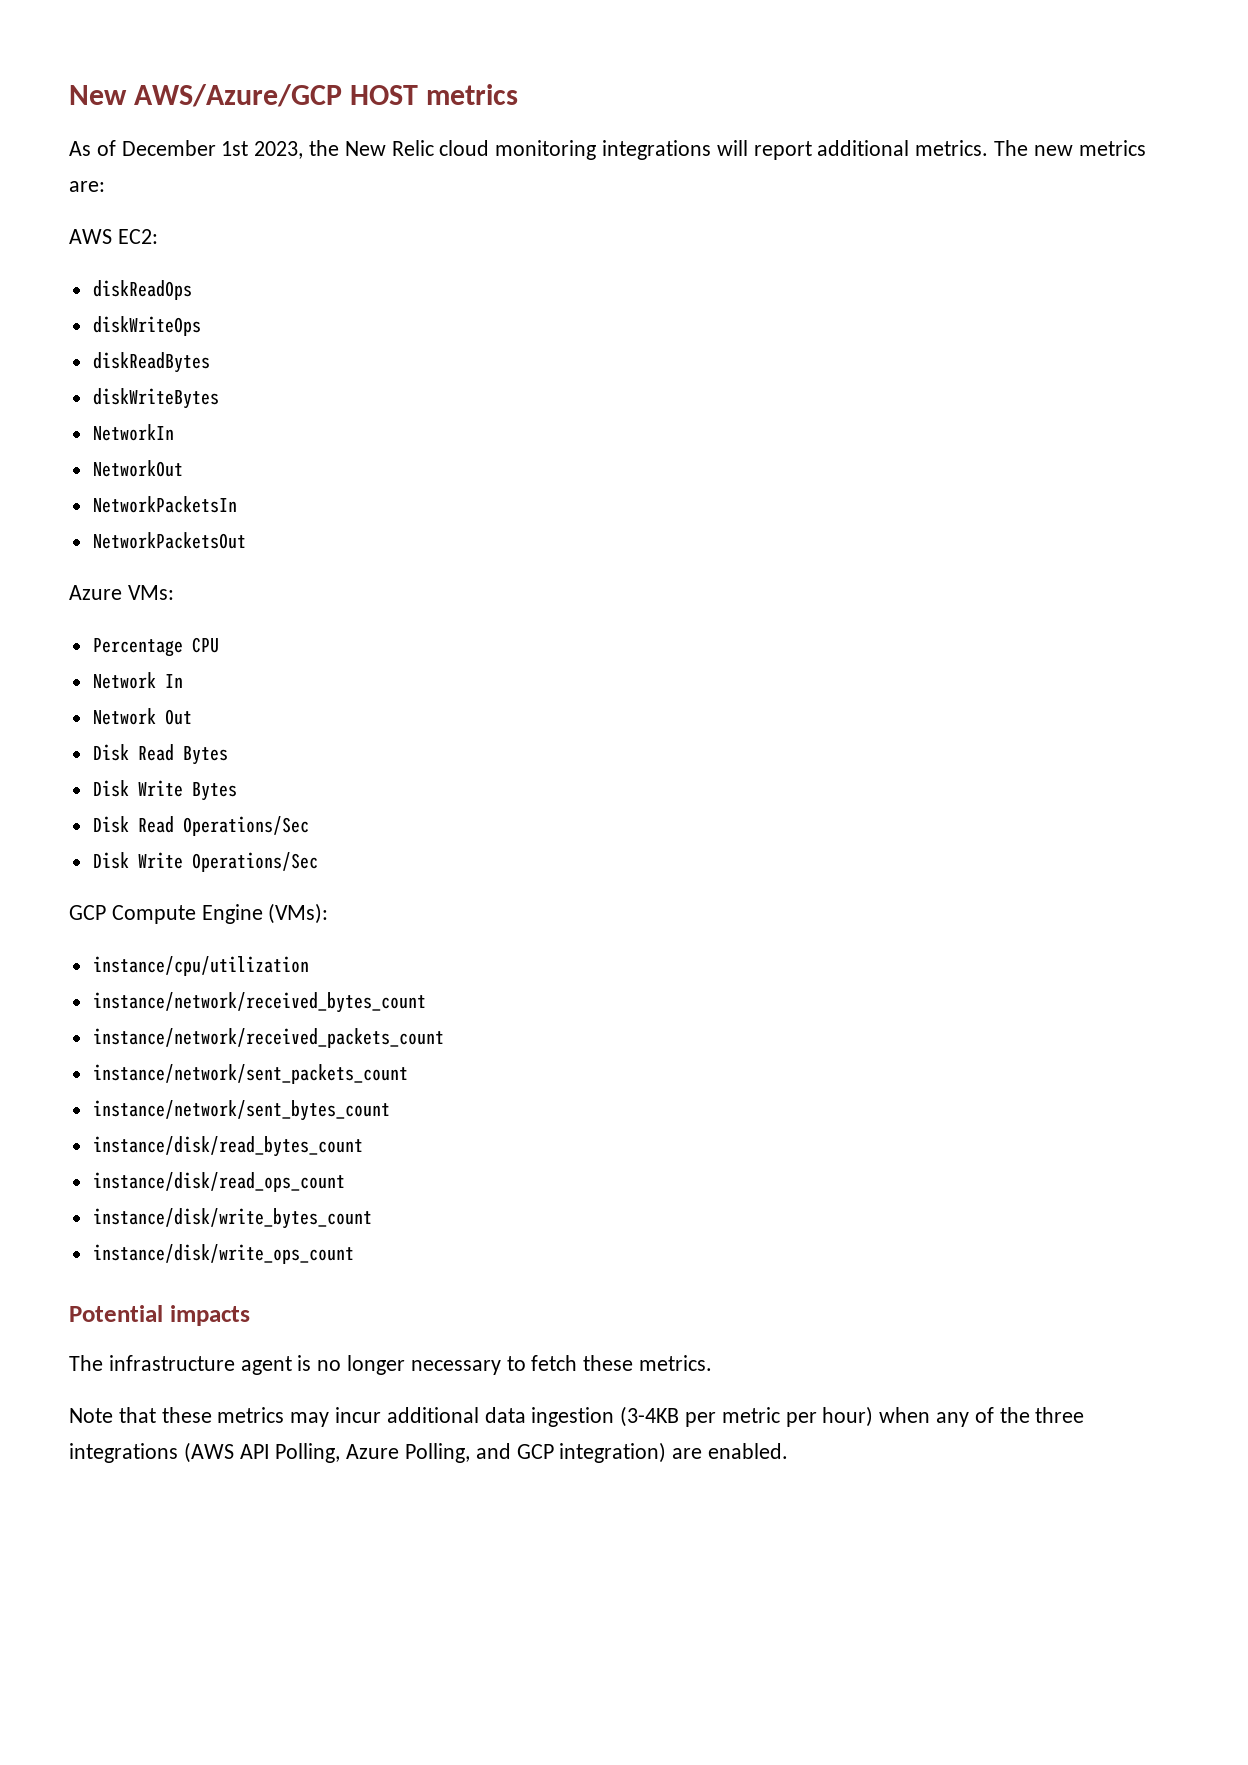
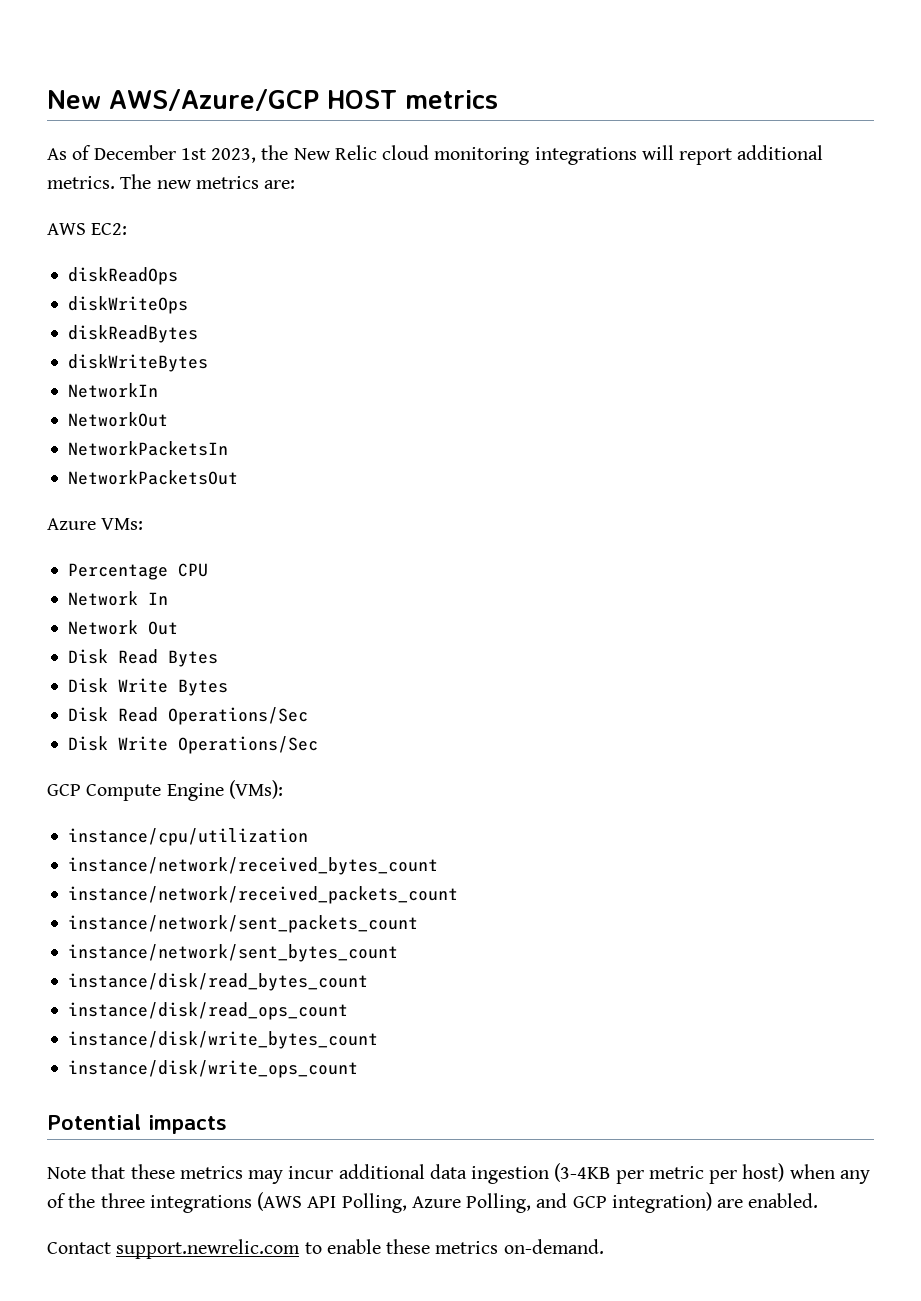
[69,1355,713,1375] // The infrastructure agent is no longer necessary to fetch these metrics. -> (227, 1124) none
[822,1406,874,1427] hour) -> [742,1163,785,1182] host)
(789, 1451) none -> [47,1239,604,1259] // Contact support.newrelic.com to enable these metrics on-demand.

